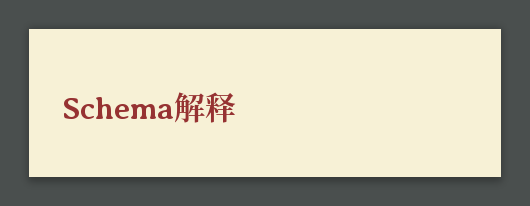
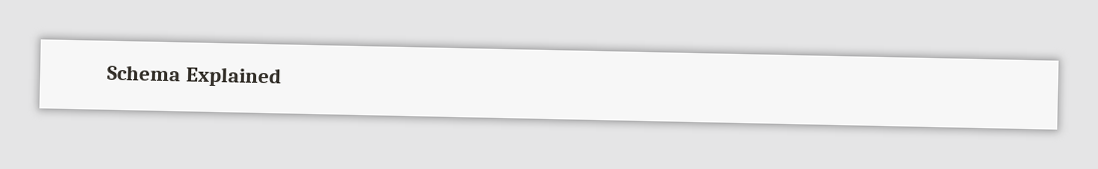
[174,92,236,123] 解释 -> [184,66,282,88] Explained

